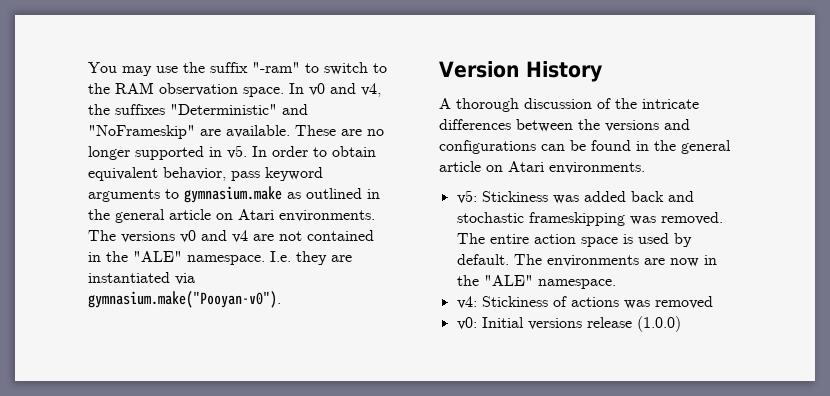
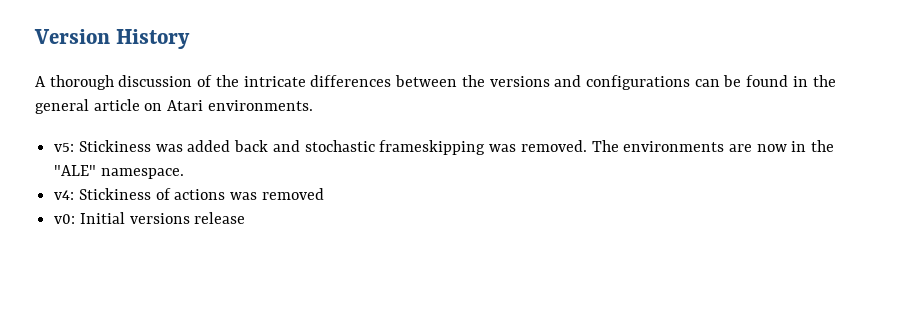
[88,62,387,76] [88,82,381,97] [88,104,308,115] [88,125,384,139] [88,145,376,160] [88,167,323,181] [88,186,380,203] [88,209,375,223] [88,230,374,243] [88,251,352,265] [88,272,195,285] [88,291,281,308] You may use the suffix "-ram" to switch to the RAM observation space. In v0 and v4, the suffixes "Deterministic" and "NoFrameskip" are available. These are no longer supported in v5. In order to obtain equivalent behavior, pass keyword arguments to gymnasium.make as outlined in the general article on Atari environments. The versions v0 and v4 are not contained in the "ALE" namespace. I.e. they are instantiated via gymnasium.make("Pooyan-v0"). // -> (34, 36) none
[489,233,692,247] [456,254,542,265] entire action space is used by default. The -> (619, 146) none
[636,316,681,332] (1.0.0) -> (246, 218) none

